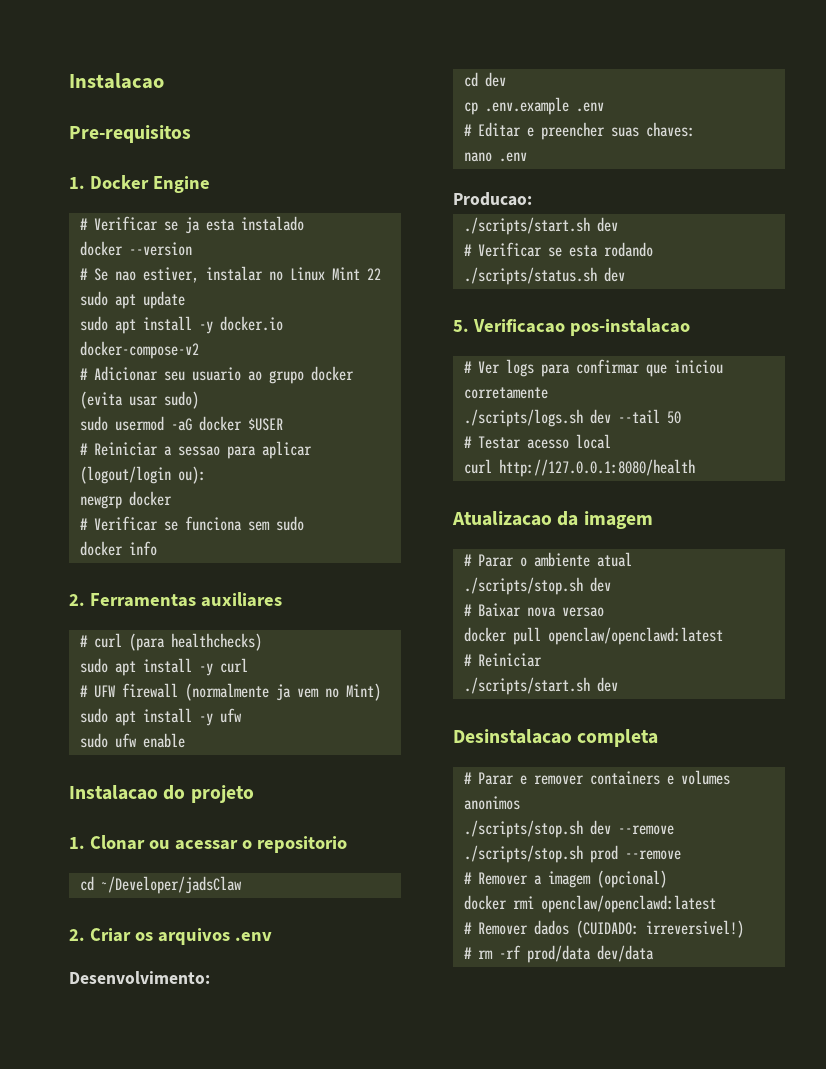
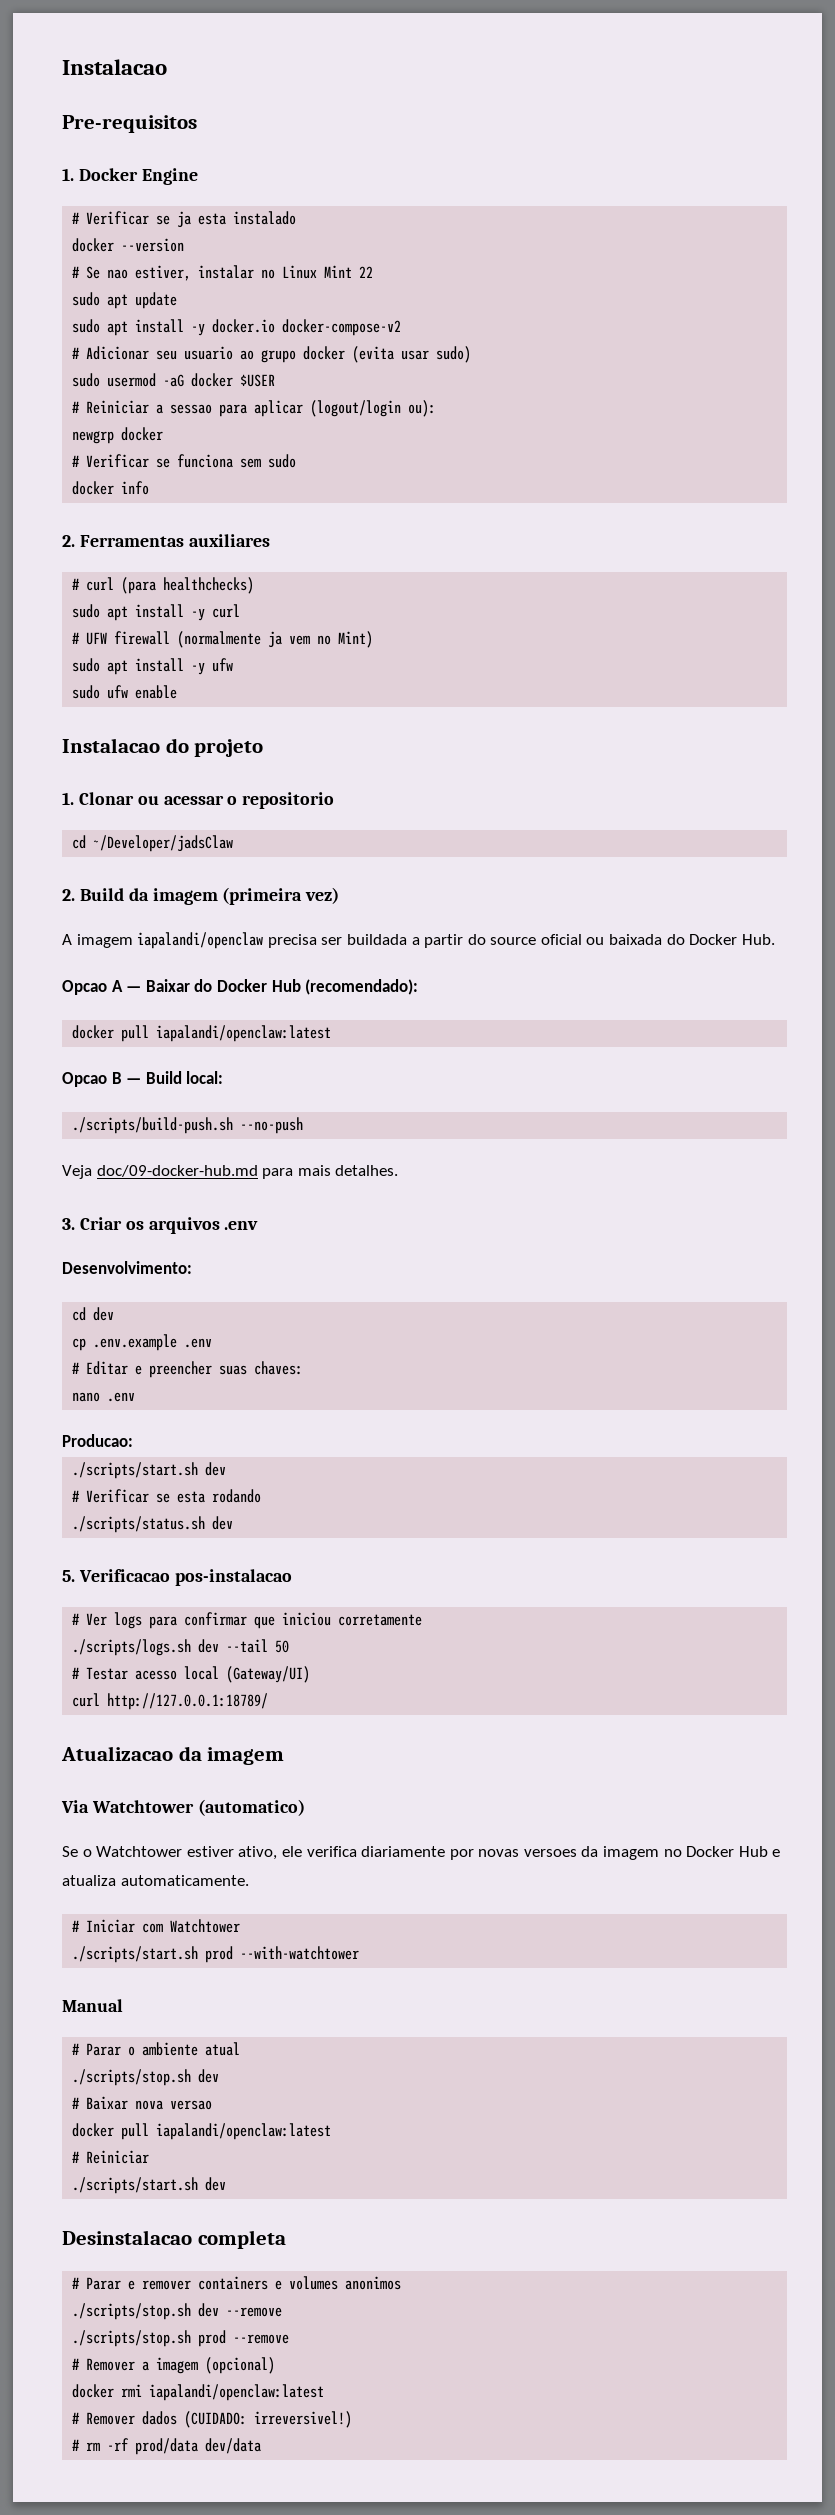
(85, 935) none -> [79,887,340,905] [62,932,775,949] [62,979,419,995] [72,1025,332,1042] [62,1071,224,1087] [72,1117,304,1134] [62,1165,399,1179] [62,1218,75,1230] Build da imagem (primeira vez) // A imagem iapalandi/openclaw precisa ser buildada a partir do source oficial ou baixada do Docker Hub. // Opcao A — Baixar do Docker Hub (recomendado): // docker pull iapalandi/openclaw:latest // Opcao B — Build local: // ./scripts/build-push.sh --no-push // Veja doc/09-docker-hub.md para mais detalhes. // 3.
[463,459,695,477] // curl http://127.0.0.1:8080/health -> [226,1666,311,1683] [72,1693,269,1710] (Gateway/UI) // curl http://127.0.0.1:18789/
(653, 520) none -> [61,1799,305,1816] [62,1846,781,1860] [62,1875,249,1886] [72,1919,241,1933] [72,1946,360,1963] [62,1999,123,2012] // Via Watchtower (automatico) // Se o Watchtower estiver ativo, ele verifica diariamente por novas versoes da imagem no Docker Hub e atualiza automaticamente. // # Iniciar com Watchtower // ./scripts/start.sh prod --with-watchtower // Manual
[547,627,723,645] openclaw/openclawd:latest -> [156,2123,332,2140] iapalandi/openclaw:latest
[540,895,716,913] openclaw/openclawd:latest -> [149,2384,325,2401] iapalandi/openclaw:latest

